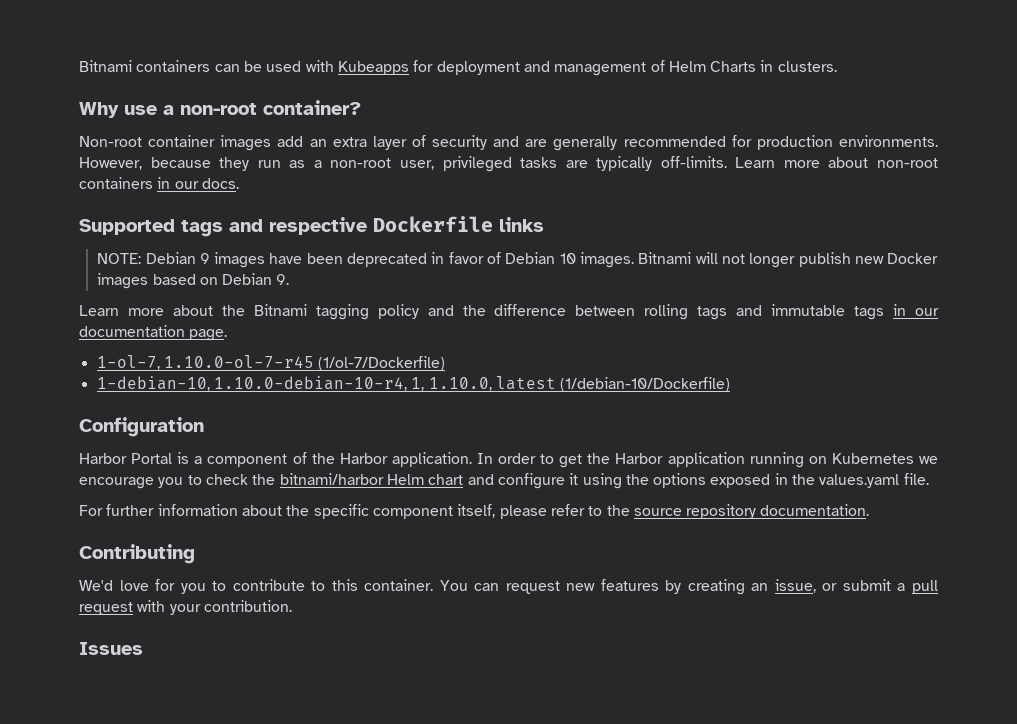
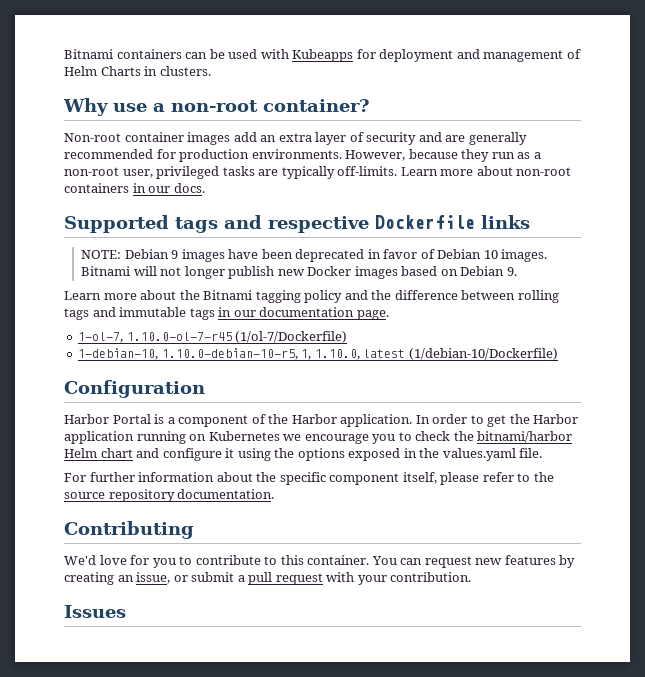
[213,376,407,391] 1.10.0-debian-10-r4, -> [161,348,298,360] 1.10.0-debian-10-r5,

